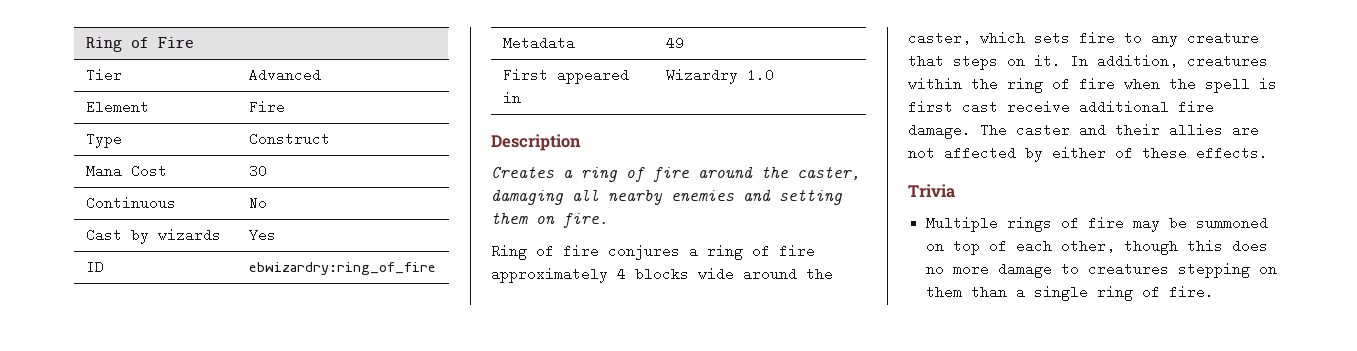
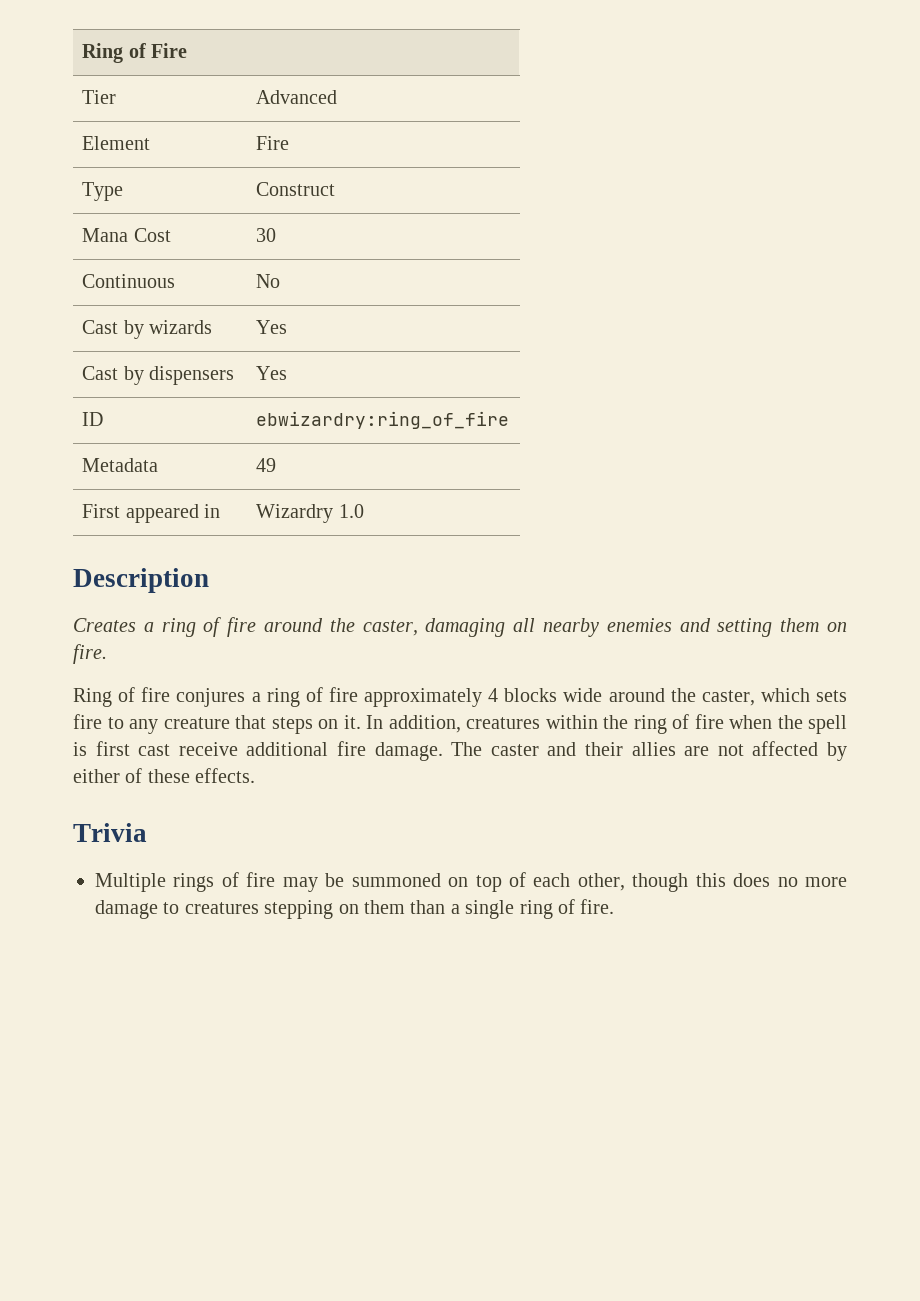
(276, 235) none -> [82,366,234,385] [256,366,288,380] // Cast by dispensers | Yes

